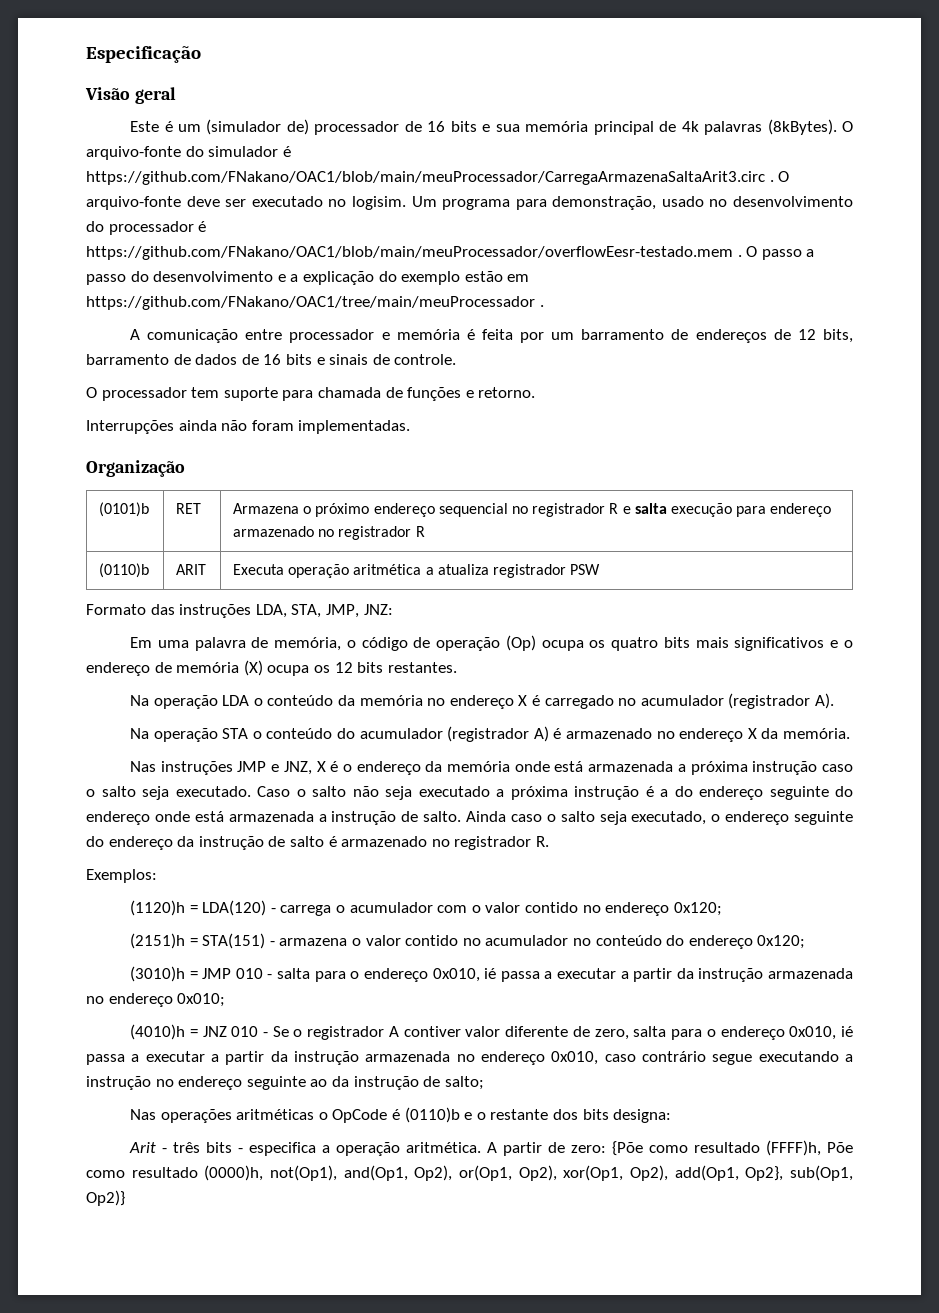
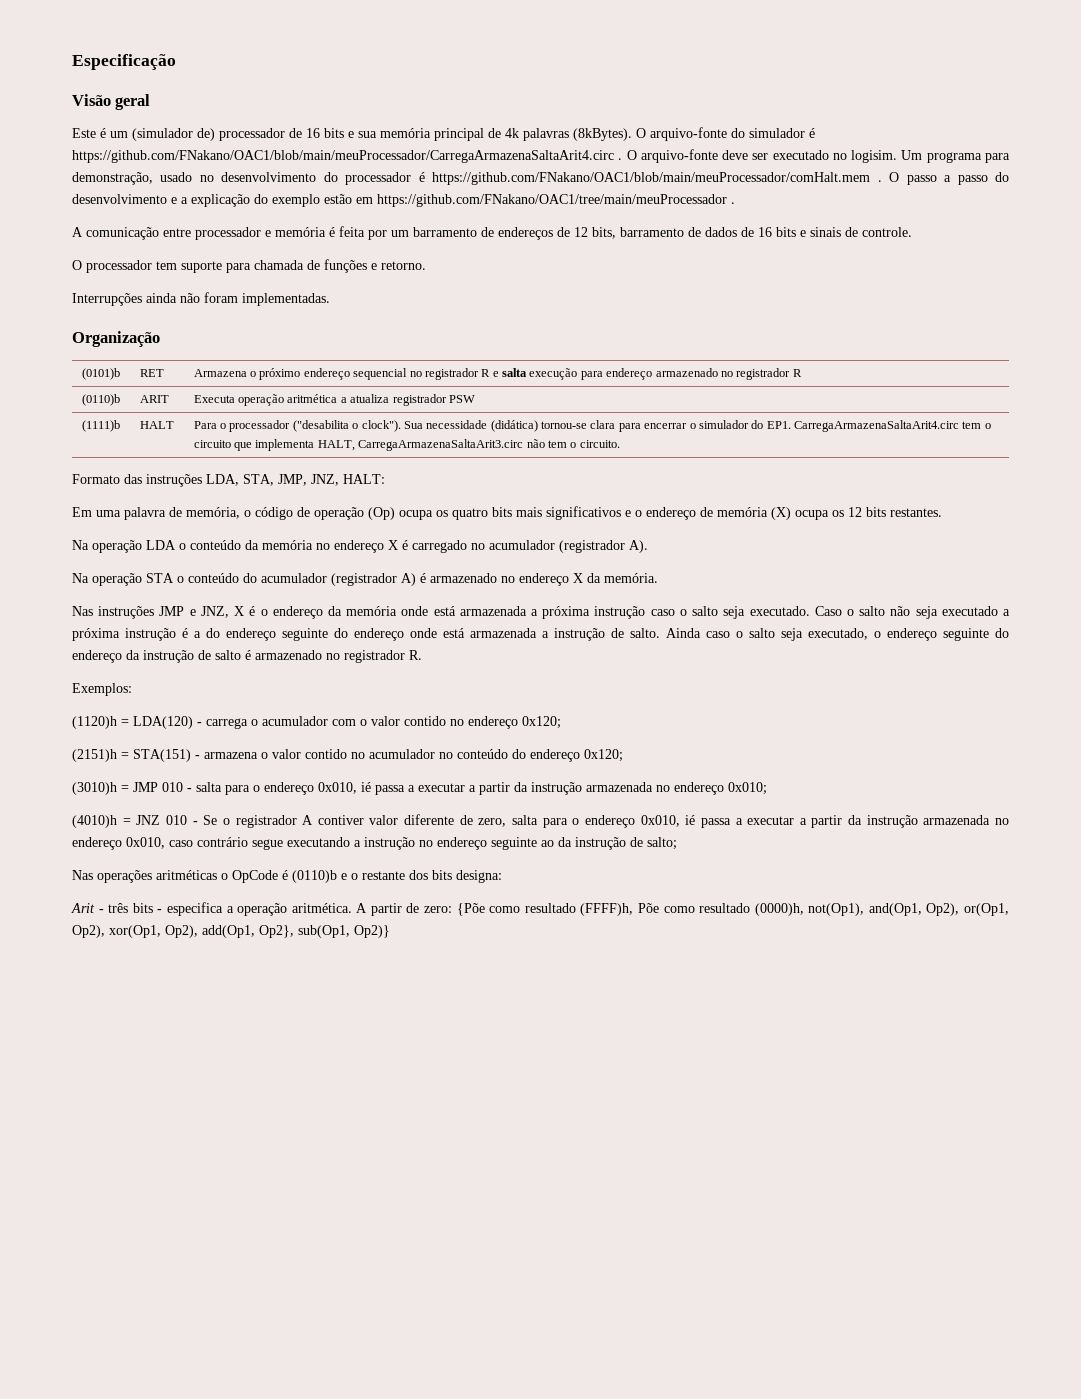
[86,171,765,185] https://github.com/FNakano/OAC1/blob/main/meuProcessador/CarregaArmazenaSaltaArit3.circ -> [72,150,614,163] https://github.com/FNakano/OAC1/blob/main/meuProcessador/CarregaArmazenaSaltaArit4.circ
[86,246,733,260] https://github.com/FNakano/OAC1/blob/main/meuProcessador/overflowEesr-testado.mem -> [432,172,871,185] https://github.com/FNakano/OAC1/blob/main/meuProcessador/comHalt.mem
(601, 569) none -> [81,420,120,432] [139,421,174,429] [193,420,991,432] [193,439,620,451] // (1111)b | HALT | Para o processador ("desabilita o clock"). Sua necessidade (didática) tornou-se clara para encerrar o simulador do EP1. CarregaArmazenaSaltaArit4.circ tem o circuito que implementa HALT, CarregaArmazenaSaltaArit3.circ não tem o circuito.
[363,604,393,615] JNZ: -> [311,474,385,486] JNZ, HALT:

